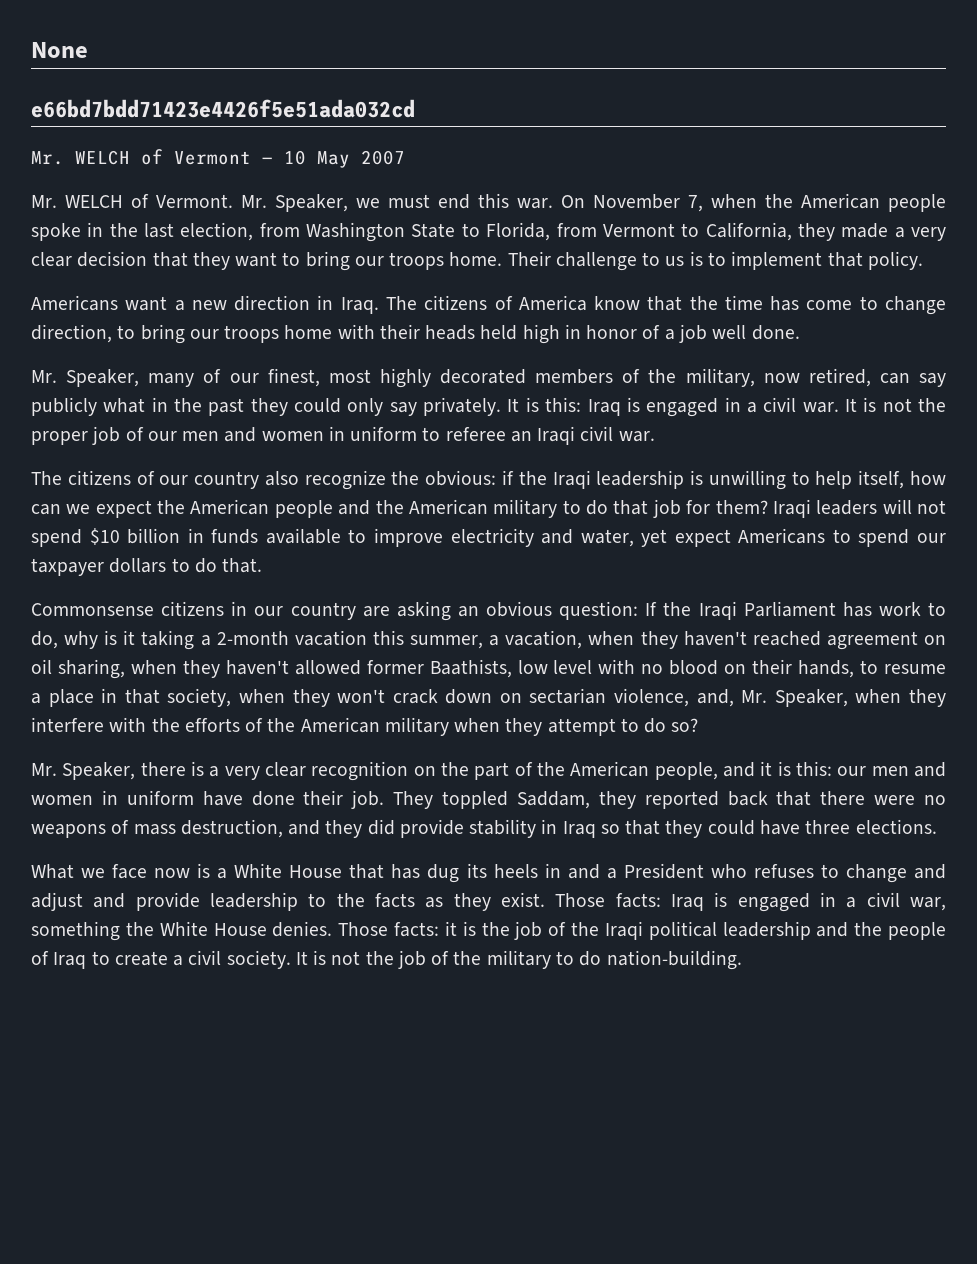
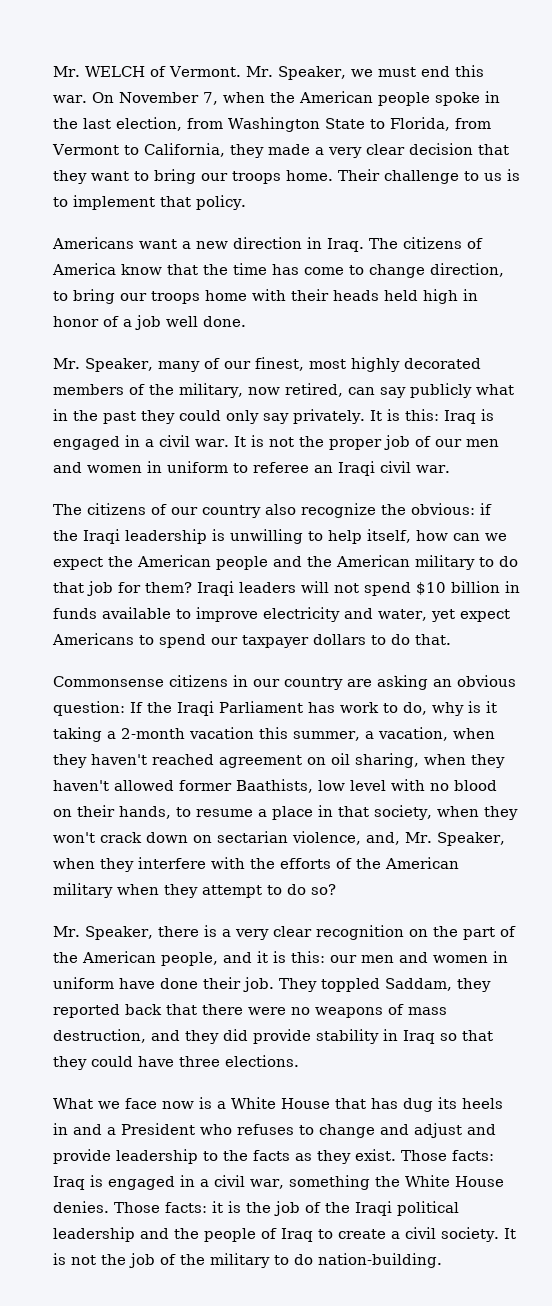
[31,42,88,58] [31,99,415,118] [31,149,405,168] None // e66bd7bdd71423e4426f5e51ada032cd // Mr. WELCH of Vermont — 10 May 2007 // -> (53, 71) none

